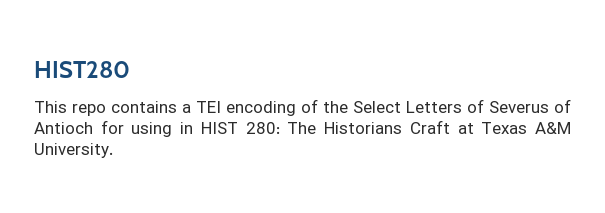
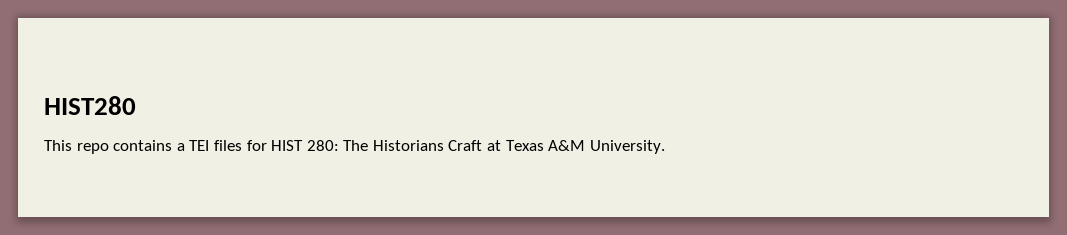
[226,99,571,116] [34,120,194,137] encoding of the Select Letters of Severus of Antioch for using in -> [213,140,267,151] files for

